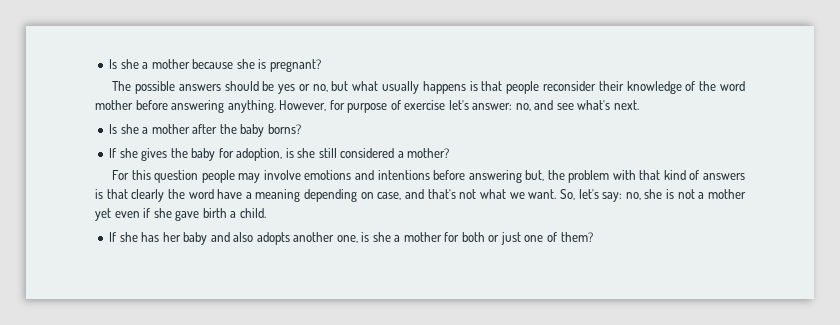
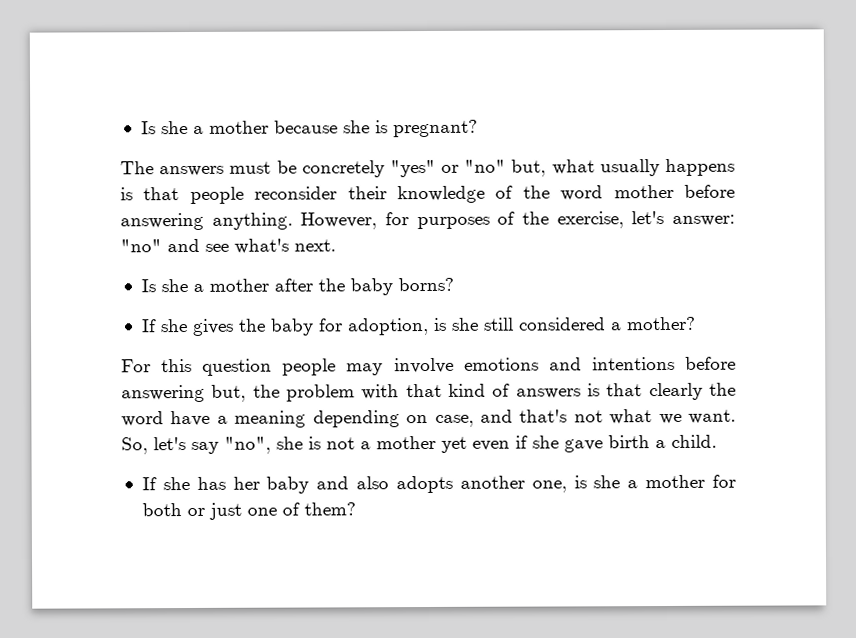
[134,81,349,94] possible answers should be yes or no, but -> [159,159,547,178] answers must be concretely "yes" or "no" but,
[347,100,446,113] purpose of exercise -> [416,211,624,230] purposes of the exercise,
[515,103,531,111] no, -> [120,239,162,253] "no"
[602,192,641,202] say: no, -> [191,436,271,454] say "no",

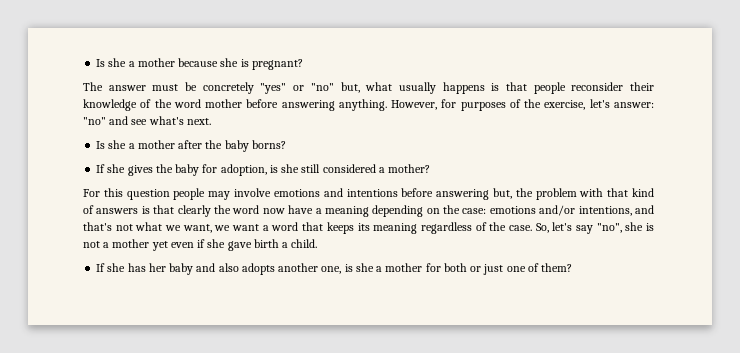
[159,165,225,177] answers -> [108,85,146,91] answer
(164, 419) none -> [262,208,285,214] now
[434,414,474,427] case, -> [443,205,632,216] the case: emotions and/or intentions,
[688,409,736,424] want. -> [182,222,532,234] want, we want a word that keeps its meaning regardless of the case.

